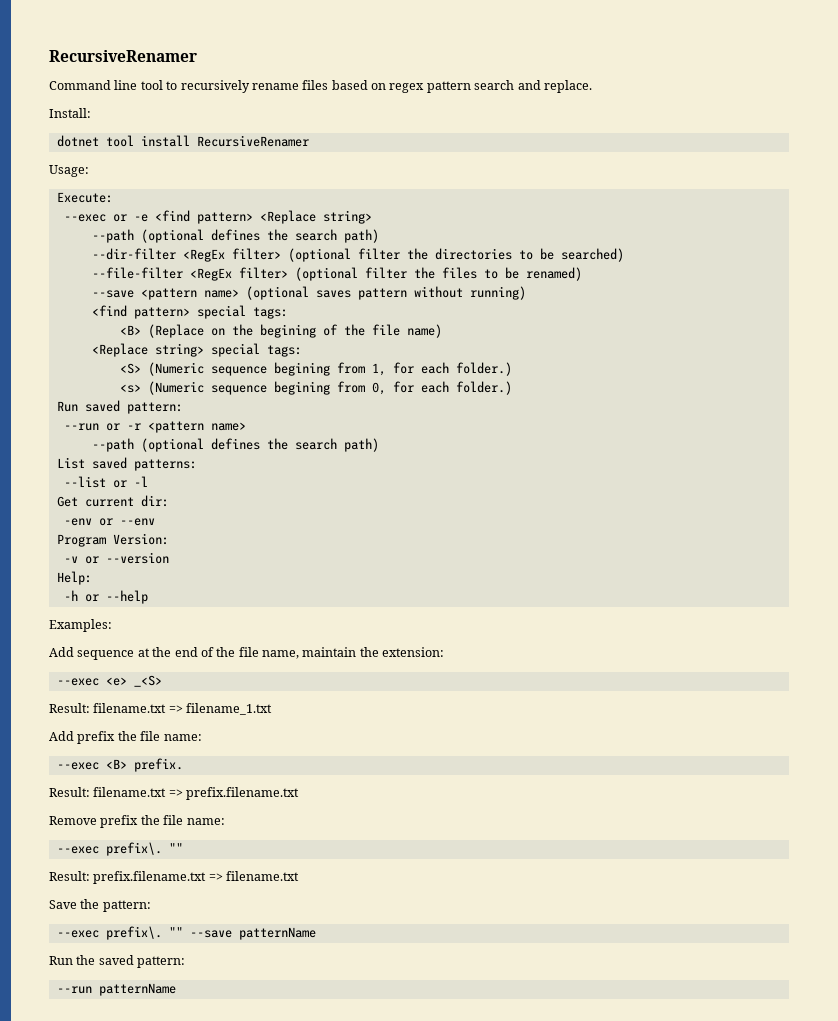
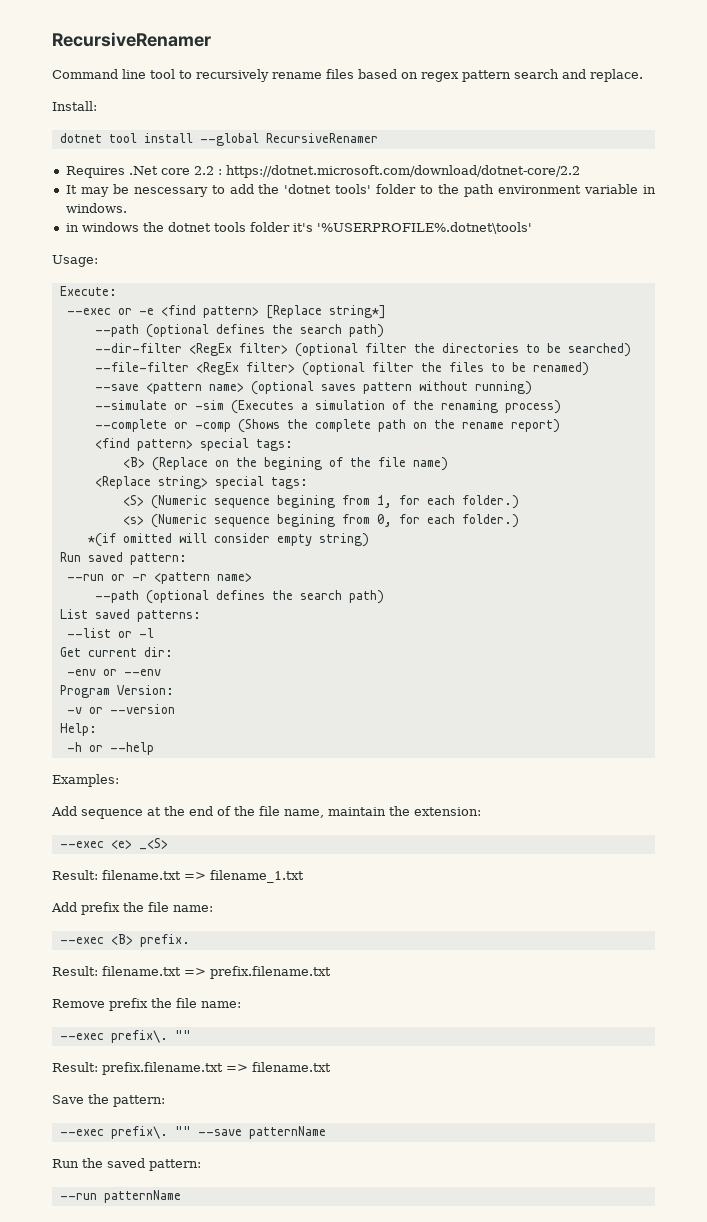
[196,135,309,147] RecursiveRenamer -> [199,133,378,146] [65,165,580,178] [65,184,656,197] [65,203,127,213] [65,222,532,234] --global RecursiveRenamer // Requires .Net core 2.2 : https://dotnet.microsoft.com/download/dotnet-core/2.2 // It may be nescessary to add the 'dotnet tools' folder to the path environment variable in windows. // in windows the dotnet tools folder it's '%USERPROFILE%.dotnet\tools'
[259,210,372,224] <Replace string> -> [265,305,386,319] [Replace string*]
(526, 293) none -> [94,400,561,414] [94,419,560,433] // --simulate or -sim (Executes a simulation of the renaming process) // --complete or -comp (Shows the complete path on the rename report)
(512, 388) none -> [87,533,369,547] // *(if omitted will consider empty string)

